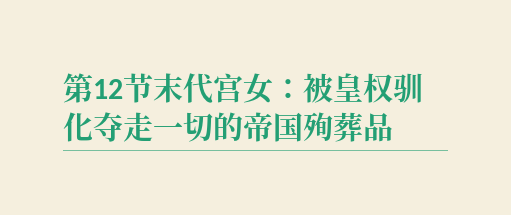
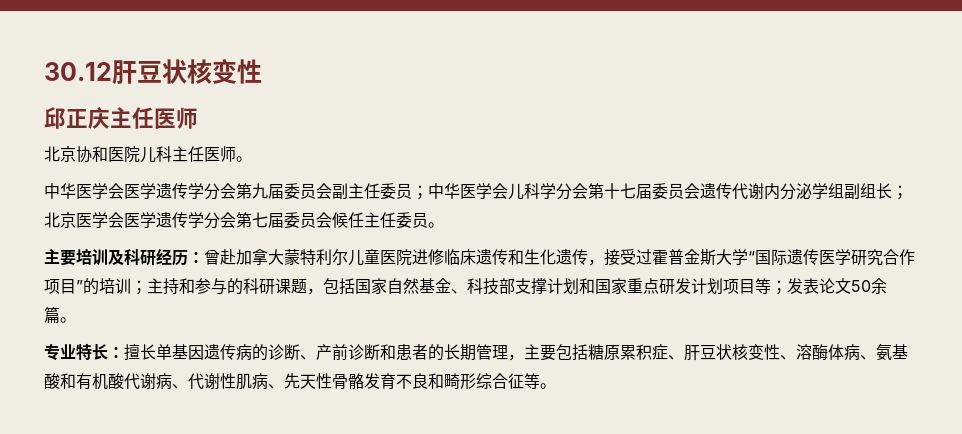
[63,73,423,104] [63,112,393,142] 第12节末代宫女：被皇权驯化夺走一切的帝国殉葬品 -> [44,59,262,85] [44,107,198,129] [44,146,252,163] [44,183,908,200] [44,212,444,229] [44,248,915,266] [44,278,887,295] [44,306,76,323] [44,343,908,361] [44,373,556,390] 30.12肝豆状核变性 // 邱正庆主任医师 // 北京协和医院儿科主任医师。 // 中华医学会医学遗传学分会第九届委员会副主任委员；中华医学会儿科学分会第十七届委员会遗传代谢内分泌学组副组长；北京医学会医学遗传学分会第七届委员会候任主任委员。 // 主要培训及科研经历：曾赴加拿大蒙特利尔儿童医院进修临床遗传和生化遗传，接受过霍普金斯大学“国际遗传医学研究合作项目”的培训；主持和参与的科研课题，包括国家自然基金、科技部支撑计划和国家重点研发计划项目等；发表论文50余篇。 // 专业特长：擅长单基因遗传病的诊断、产前诊断和患者的长期管理，主要包括糖原累积症、肝豆状核变性、溶酶体病、氨基酸和有机酸代谢病、代谢性肌病、先天性骨骼发育不良和畸形综合征等。

